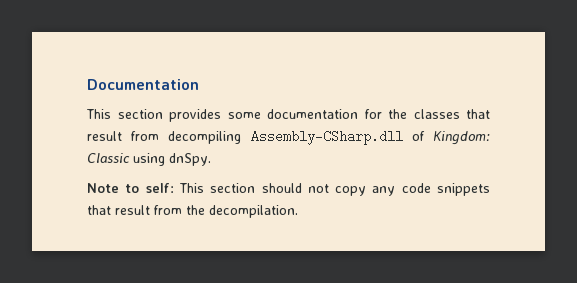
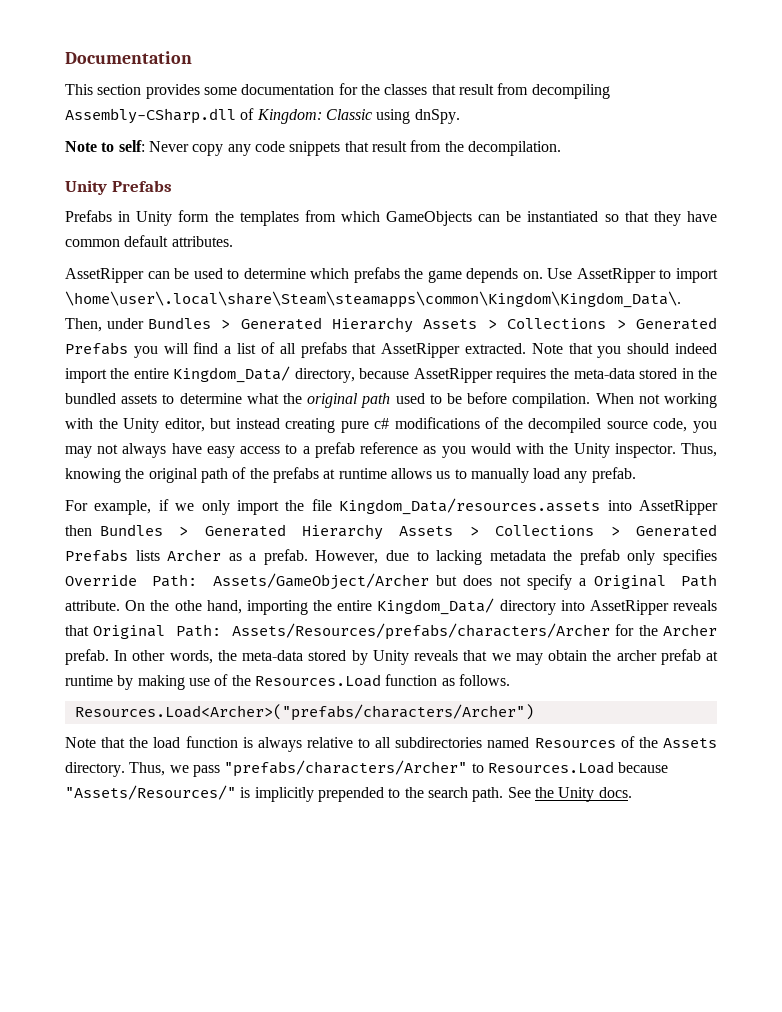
[178,183,329,193] This section should not -> [148,141,189,152] Never
(298, 211) none -> [65,180,172,195] [65,210,717,226] [65,235,233,247] [65,267,719,283] [65,291,681,308] [65,317,717,333] [65,342,717,358] [65,366,717,383] [65,392,717,408] [65,417,718,433] [65,442,717,458] [65,467,636,483] [65,498,718,515] [65,524,717,540] [65,549,717,565] [65,573,717,590] [65,598,717,615] [65,623,718,640] [65,649,719,665] [65,674,510,690] [74,704,534,721] [65,736,717,752] [65,760,669,777] [65,785,632,802] // Unity Prefabs // Prefabs in Unity form the templates from which GameObjects can be instantiated so that they have common default attributes. // AssetRipper can be used to determine which prefabs the game depends on. Use AssetRipper to import \home\user\.local\share\Steam\steamapps\common\Kingdom\Kingdom_Data\. Then, under Bundles > Generated Hierarchy Assets > Collections > Generated Prefabs you will find a list of all prefabs that AssetRipper extracted. Note that you should indeed import the entire Kingdom_Data/ directory, because AssetRipper requires the meta-data stored in the bundled assets to determine what the original path used to be before compilation. When not working with the Unity editor, but instead creating pure c# modifications of the decompiled source code, you may not always have easy access to a prefab reference as you would with the Unity inspector. Thus, knowing the original path of the prefabs at runtime allows us to manually load any prefab. // For example, if we only import the file Kingdom_Data/resources.assets into AssetRipper then Bundles > Generated Hierarchy Assets > Collections > Generated Prefabs lists Archer as a prefab. However, due to lacking metadata the prefab only specifies Override Path: Assets/GameObject/Archer but does not specify a Original Path attribute. On the othe hand, importing the entire Kingdom_Data/ directory into AssetRipper reveals that Original Path: Assets/Resources/prefabs/characters/Archer for the Archer prefab. In other words, the meta-data stored by Unity reveals that we may obtain the archer prefab at runtime by making use of the Resources.Load function as follows. // Resources.Load<Archer>("prefabs/characters/Archer") // Note that the load function is always relative to all subdirectories named Resources of the Assets directory. Thus, we pass "prefabs/characters/Archer" to Resources.Load because "Assets/Resources/" is implicitly prepended to the search path. See the Unity docs.

